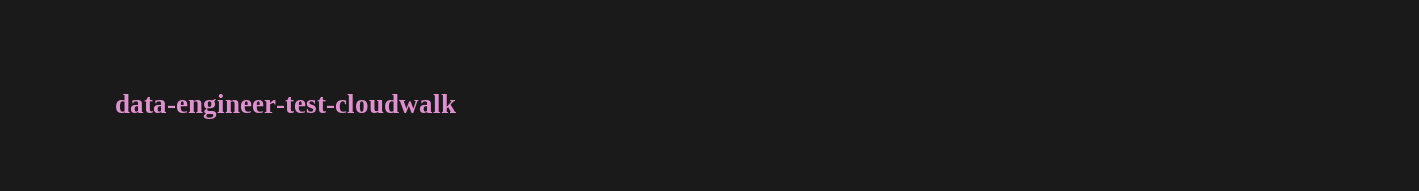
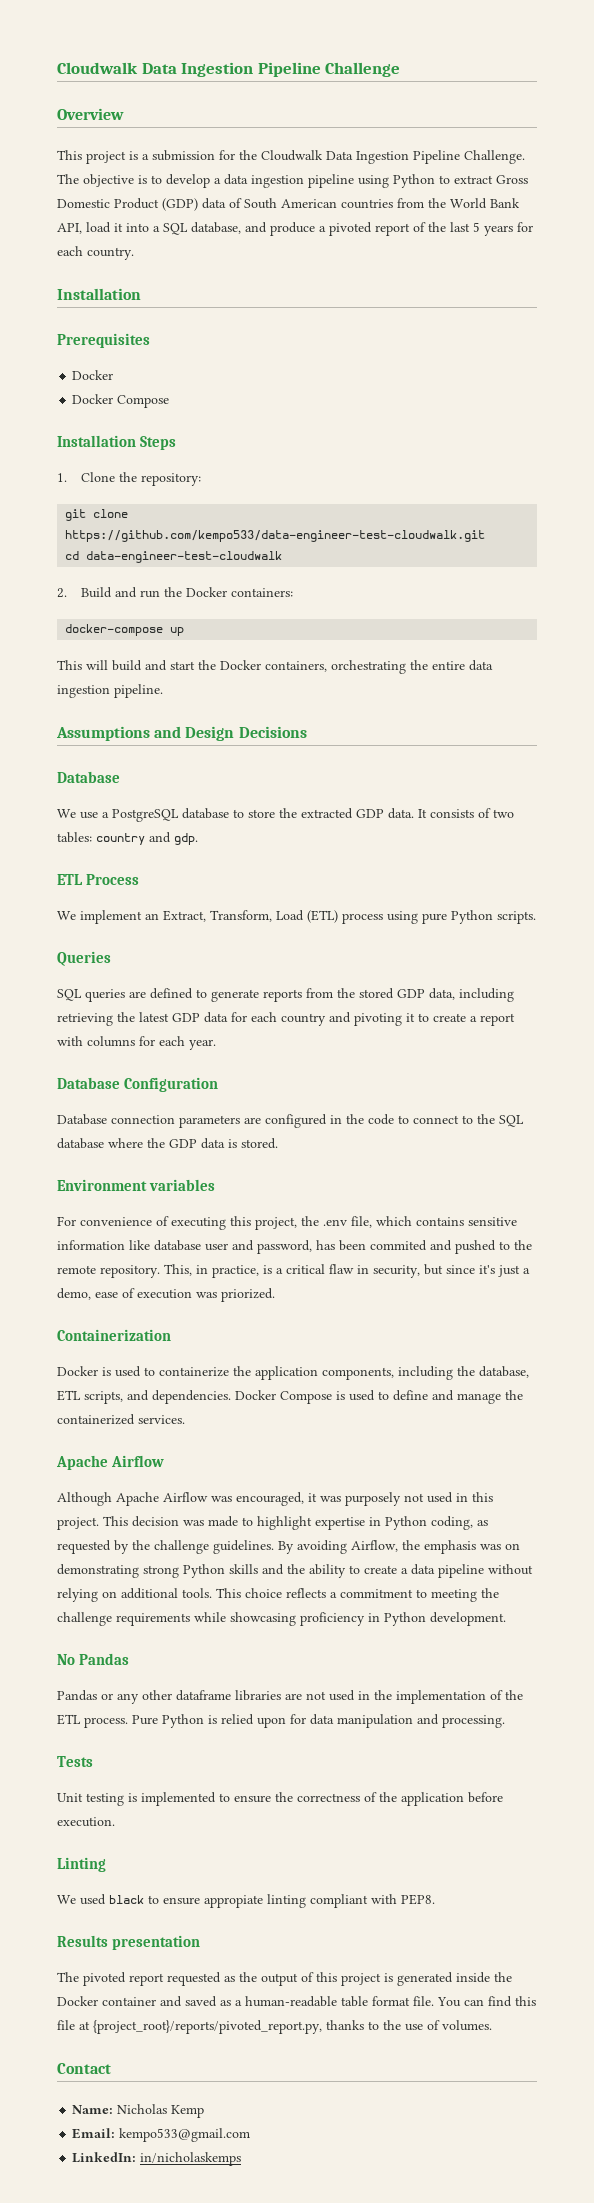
[115,94,456,119] data-engineer-test-cloudwalk -> [57,62,401,77] [57,108,124,120] [57,150,525,164] [57,174,528,188] [57,198,520,211] [57,222,533,236] [57,246,134,260] [57,288,141,300] [57,333,150,348] [72,370,114,380] [72,394,170,408] [57,435,176,450] [57,472,202,486] [65,509,129,521] [65,530,486,542] [65,551,283,563] [57,587,294,598] [65,624,185,636] [57,660,493,674] [57,684,163,698] [56,726,307,741] [57,771,120,783] [57,808,514,822] [57,832,198,845] [57,874,139,885] [57,910,536,924] [57,951,111,966] [57,988,514,1002] [57,1012,515,1026] [57,1036,216,1050] [57,1077,218,1092] [57,1114,524,1128] [57,1138,278,1149] [57,1179,215,1191] [57,1216,517,1230] [57,1240,532,1254] [57,1264,530,1278] [57,1288,275,1302] [57,1329,171,1341] [57,1366,529,1380] [57,1390,523,1404] [57,1414,185,1425] [56,1455,164,1470] [57,1492,493,1506] [57,1516,488,1530] [57,1540,520,1554] [57,1564,533,1578] [57,1588,499,1602] [57,1612,506,1626] [57,1653,129,1665] [57,1690,523,1704] [57,1714,505,1728] [57,1756,93,1767] [57,1792,503,1806] [57,1817,115,1827] [57,1857,106,1872] [57,1894,435,1908] [57,1935,200,1950] [57,1972,512,1986] [57,1996,536,2007] [57,2020,492,2034] [57,2063,111,2074] [72,2104,205,2118] [72,2128,251,2142] [72,2152,242,2166] Cloudwalk Data Ingestion Pipeline Challenge // Overview // This project is a submission for the Cloudwalk Data Ingestion Pipeline Challenge. The objective is to develop a data ingestion pipeline using Python to extract Gross Domestic Product (GDP) data of South American countries from the World Bank API, load it into a SQL database, and produce a pivoted report of the last 5 years for each country. // Installation // Prerequisites // Docker // Docker Compose // Installation Steps // 1. Clone the repository: // git clone https://github.com/kempo533/data-engineer-test-cloudwalk.git // cd data-engineer-test-cloudwalk // 2. Build and run the Docker containers: // docker-compose up // This will build and start the Docker containers, orchestrating the entire data ingestion pipeline. // Assumptions and Design Decisions // Database // We use a PostgreSQL database to store the extracted GDP data. It consists of two tables: country and gdp. // ETL Process // We implement an Extract, Transform, Load (ETL) process using pure Python scripts. // Queries // SQL queries are defined to generate reports from the stored GDP data, including retrieving the latest GDP data for each country and pivoting it to create a report with columns for each year. // Database Configuration // Database connection parameters are configured in the code to connect to the SQL database where the GDP data is stored. // Environment variables // For convenience of executing this project, the .env file, which contains sensitive information like database user and password, has been commited and pushed to the remote repository. This, in practice, is a critical flaw in security, but since it's just a demo, ease of execution was priorized. // Containerization // Docker is used to containerize the application components, including the database, ETL scripts, and dependencies. Docker Compose is used to define and manage the containerized services. // Apache Airflow // Although Apache Airflow was encouraged, it was purposely not used in this project. This decision was made to highlight expertise in Python coding, as requested by the challenge guidelines. By avoiding Airflow, the emphasis was on demonstrating strong Python skills and the ability to create a data pipeline without relying on additional tools. This choice reflects a commitment to meeting the challenge requirements while showcasing proficiency in Python development. // No Pandas // Pandas or any other dataframe libraries are not used in the implementation of the ETL process. Pure Python is relied upon for data manipulation and processing. // Tests // Unit testing is implemented to ensure the correctness of the application before execution. // Linting // We used black to ensure appropiate linting compliant with PEP8. // Results presentation // The pivoted report requested as the output of this project is generated inside the Docker container and saved as a human-readable table format file. You can find this file at {project_root}/reports/pivoted_report.py, thanks to the use of volumes. // Contact // Name: Nicholas Kemp // Email: kempo533@gmail.com // LinkedIn: in/nicholaskemps

